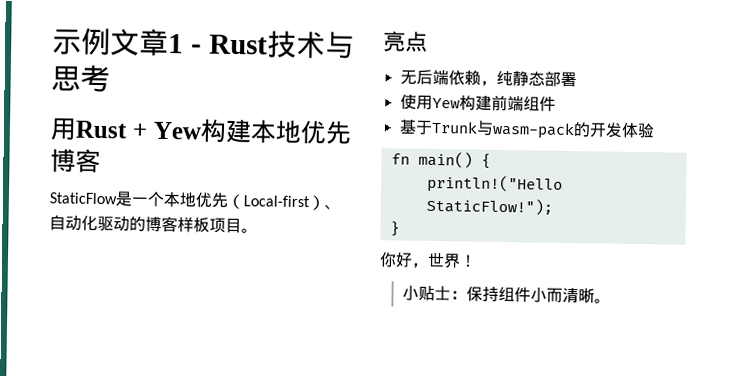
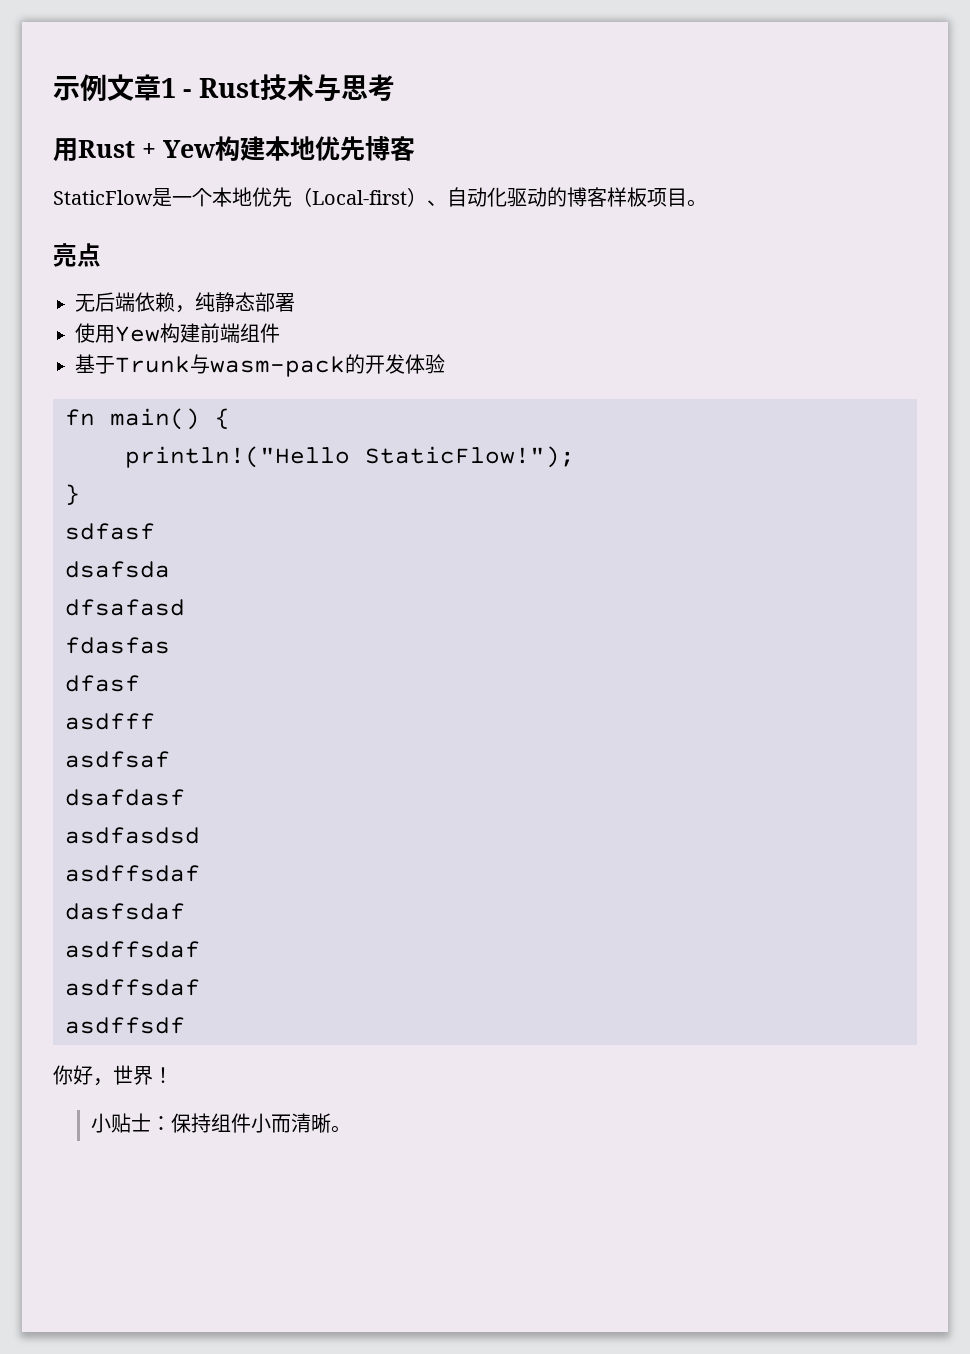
(400, 229) none -> [65,523,155,540] [65,561,170,578] [65,599,185,616] [65,637,170,654] [65,675,140,692] [65,713,155,730] [65,751,170,768] [65,789,185,806] [65,827,200,844] [65,865,200,882] [65,903,185,920] [65,941,200,958] [65,979,200,996] [65,1017,185,1034] // sdfasf // dsafsda // dfsafasd // fdasfas // dfasf // asdfff // asdfsaf // dsafdasf // asdfasdsd // asdffsdaf // dasfsdaf // asdffsdaf // asdffsdaf // asdffsdf

